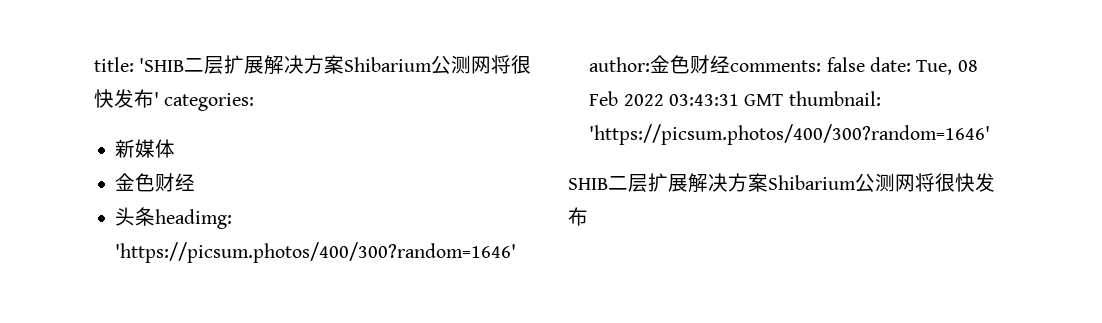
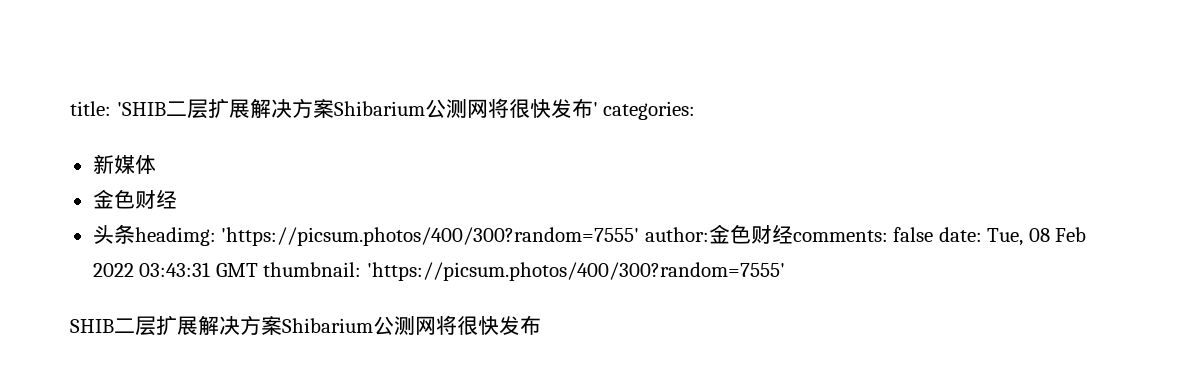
[115,242,517,263] 'https://picsum.photos/400/300?random=1646' -> [221,227,640,246] 'https://picsum.photos/400/300?random=7555'
[589,124,991,145] 'https://picsum.photos/400/300?random=1646' -> [366,262,785,281] 'https://picsum.photos/400/300?random=7555'

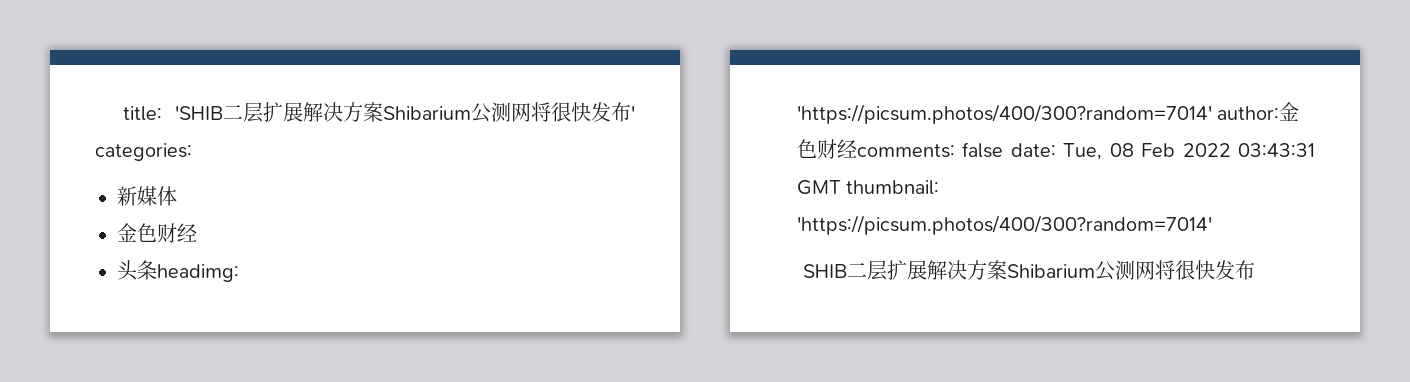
[221,227,640,246] 'https://picsum.photos/400/300?random=7555' -> [797,104,1212,124] 'https://picsum.photos/400/300?random=7014'
[366,262,785,281] 'https://picsum.photos/400/300?random=7555' -> [797,215,1212,235] 'https://picsum.photos/400/300?random=7014'

